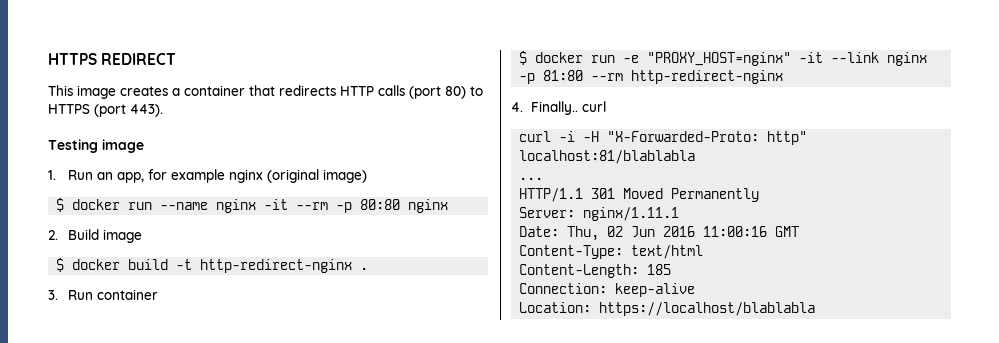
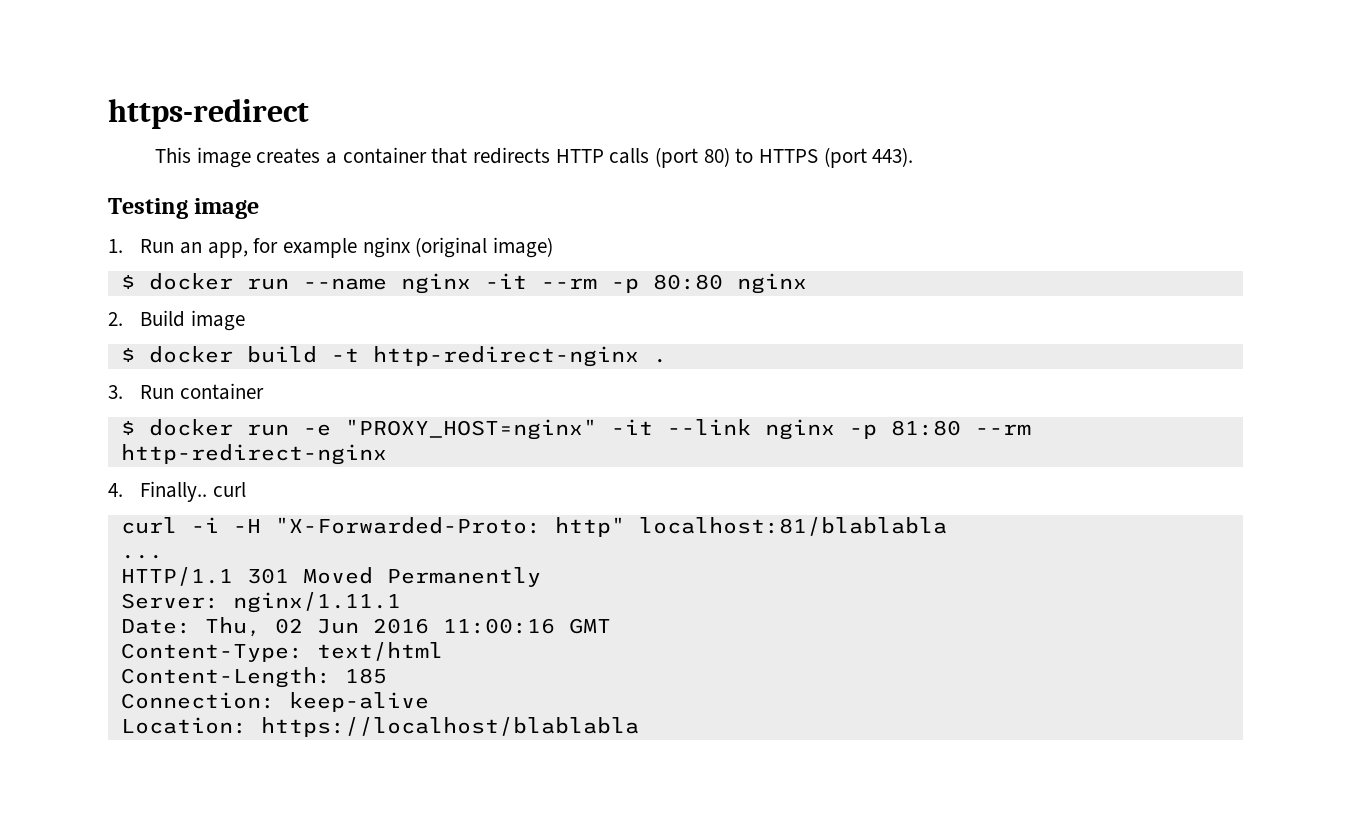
[48,53,177,65] HTTPS REDIRECT -> [108,99,309,129] https-redirect

